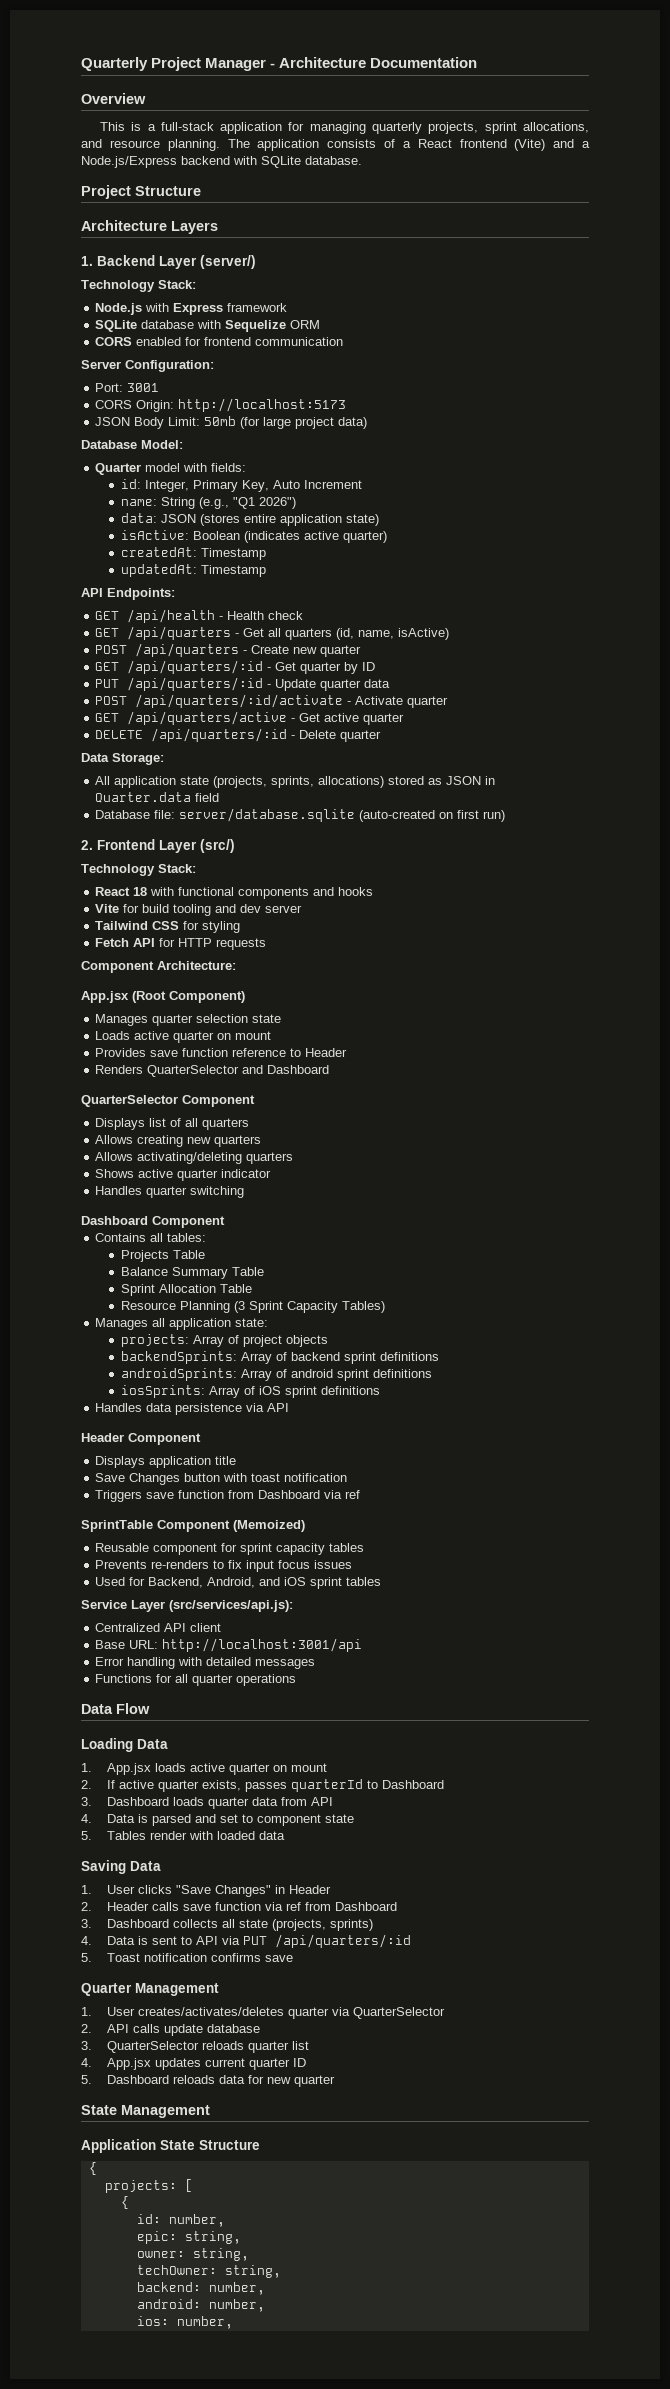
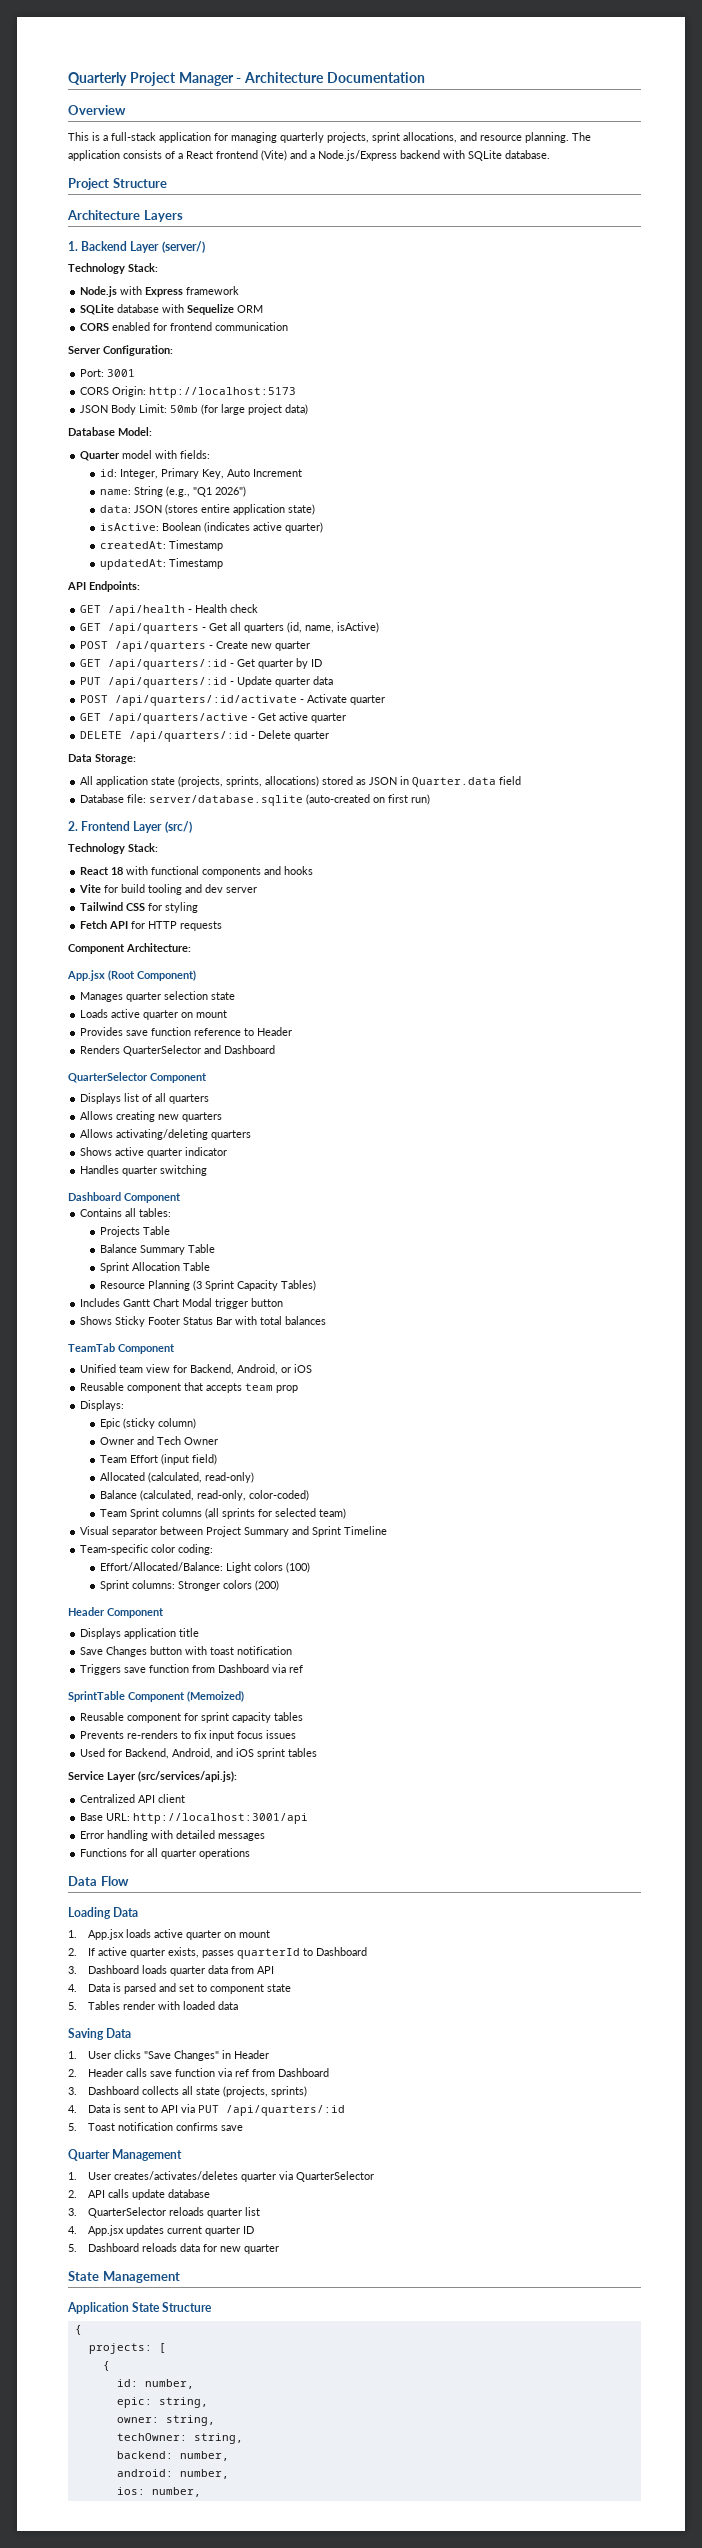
[95,1318,269,1330] [121,1334,329,1347] [121,1351,440,1364] [121,1368,433,1381] [121,1385,381,1398] [95,1403,290,1415] Manages all application state: // projects: Array of project objects // backendSprints: Array of backend sprint definitions // androidSprints: Array of android sprint definitions // iosSprints: Array of iOS sprint definitions // Handles data persistence via API -> [80,1298,284,1309] [80,1316,327,1327] [68,1343,175,1354] [80,1364,313,1375] [80,1382,299,1393] [80,1400,125,1411] [100,1418,197,1429] [100,1436,219,1445] [100,1454,218,1465] [100,1472,255,1483] [100,1490,310,1501] [100,1508,347,1519] [80,1526,388,1537] [80,1544,214,1555] [100,1562,311,1573] [100,1580,280,1591] Includes Gantt Chart Modal trigger button // Shows Sticky Footer Status Bar with total balances // TeamTab Component // Unified team view for Backend, Android, or iOS // Reusable component that accepts team prop // Displays: // Epic (sticky column) // Owner and Tech Owner // Team Effort (input field) // Allocated (calculated, read-only) // Balance (calculated, read-only, color-coded) // Team Sprint columns (all sprints for selected team) // Visual separator between Project Summary and Sprint Timeline // Team-specific color coding: // Effort/Allocated/Balance: Light colors (100) // Sprint columns: Stronger colors (200)

